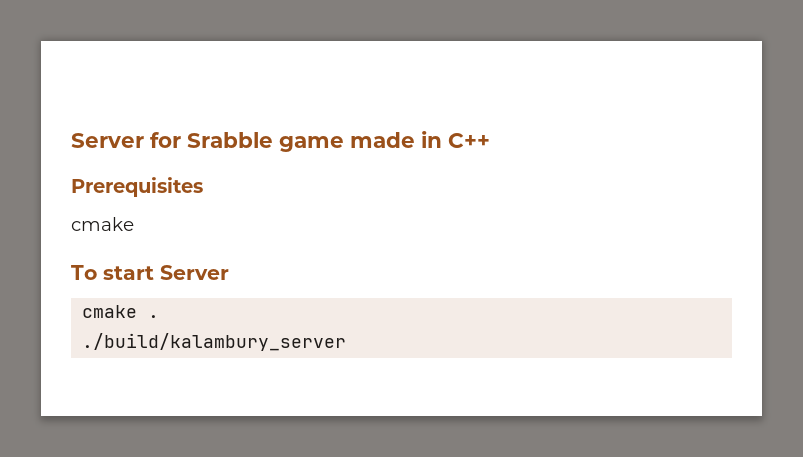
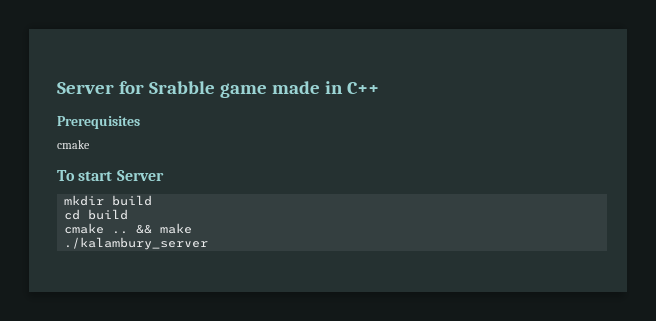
[82,305,160,318] [82,333,347,351] cmake . // ./build/kalambury_server -> [64,195,153,206] [64,209,129,220] [64,223,193,234] [64,237,209,250] mkdir build // cd build // cmake .. && make // ./kalambury_server

